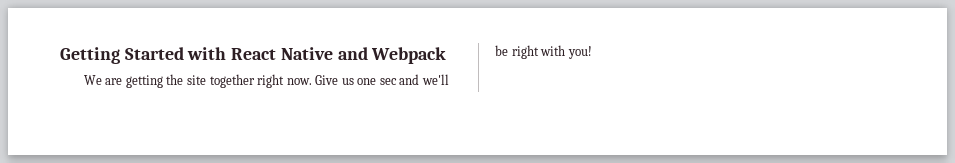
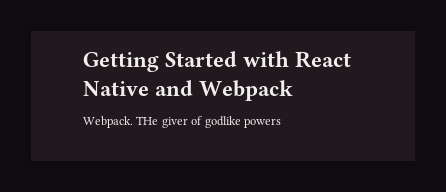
[83,74,449,88] [495,45,592,59] We are getting the site together right now. Give us one sec and we'll be right with you! -> [83,116,281,128] Webpack. THe giver of godlike powers

